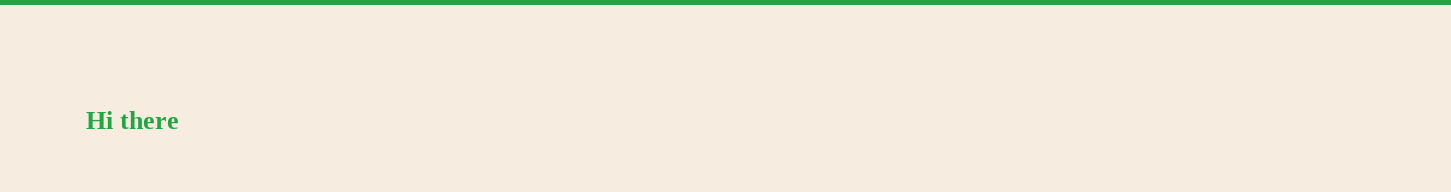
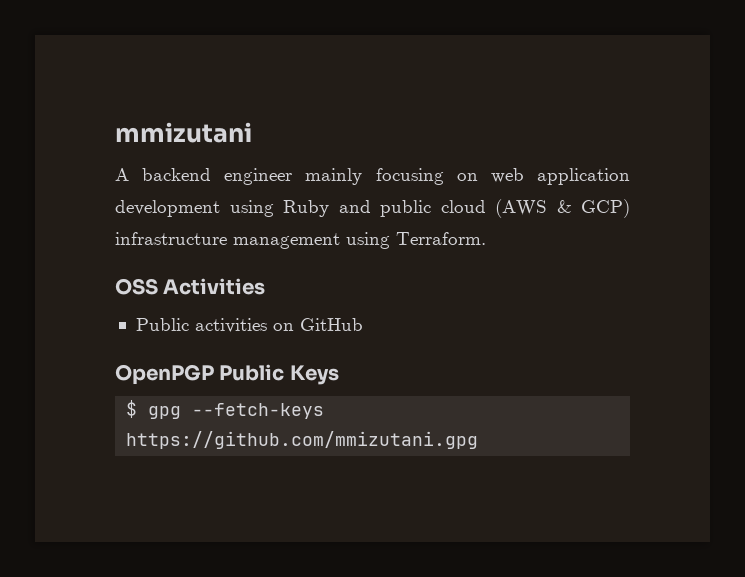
[86,111,180,129] Hi there -> [115,122,252,143] [115,168,630,185] [115,199,630,218] [115,232,486,249] [115,278,266,295] [135,318,363,333] [115,364,339,385] [126,400,325,419] [126,431,479,449] mmizutani // A backend engineer mainly focusing on web application development using Ruby and public cloud (AWS & GCP) infrastructure management using Terraform. // OSS Activities // Public activities on GitHub // OpenPGP Public Keys // $ gpg --fetch-keys https://github.com/mmizutani.gpg

